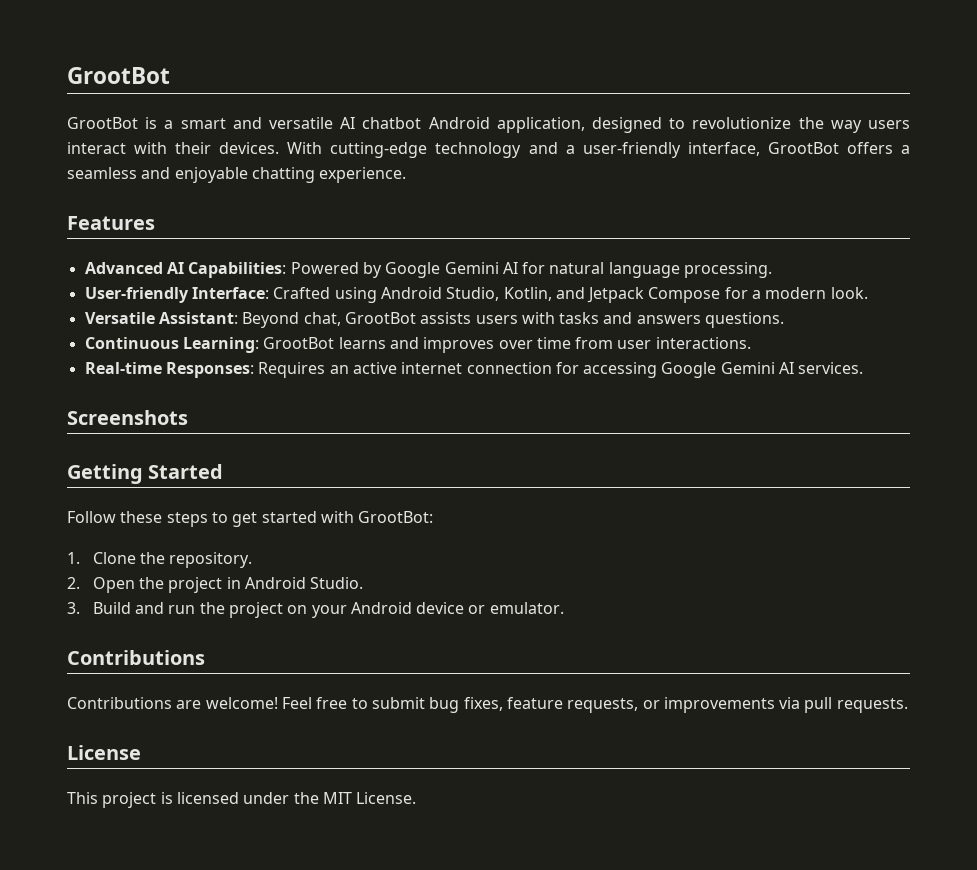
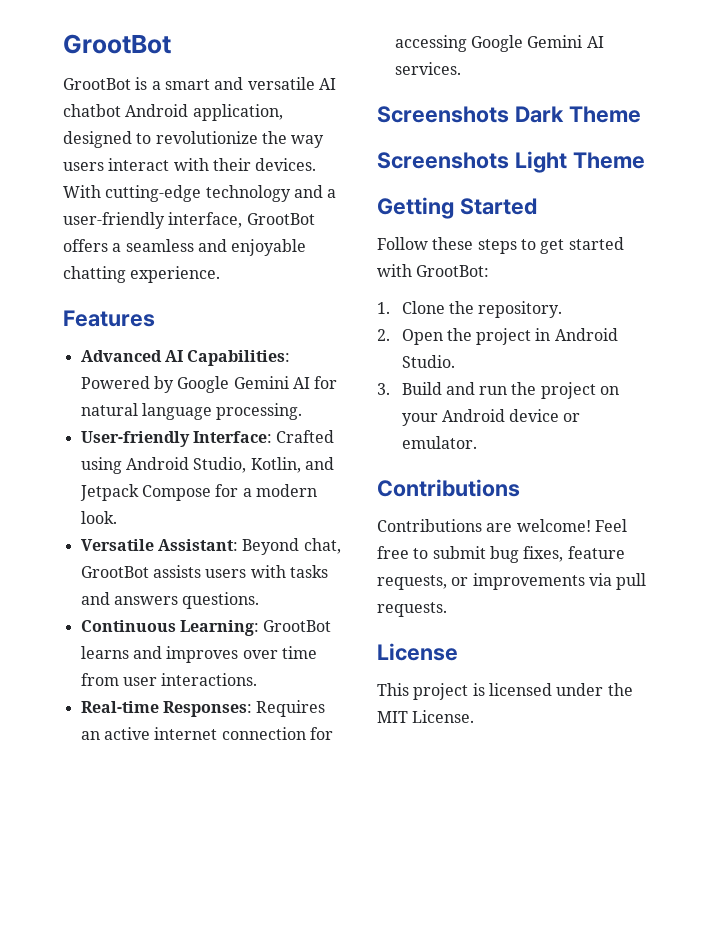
(188, 417) none -> [514,106,641,123] [377,151,645,173] Dark Theme // Screenshots Light Theme

